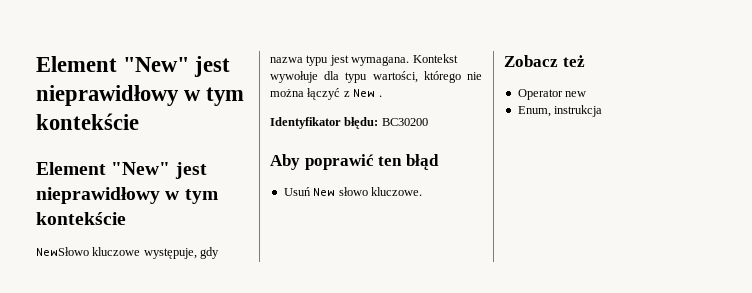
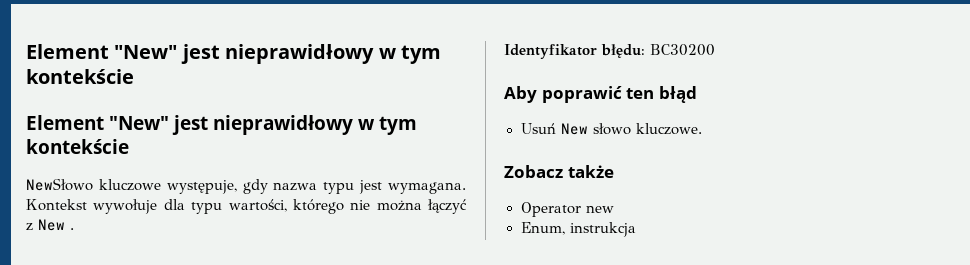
[562,55,585,67] też -> [567,165,614,178] także

